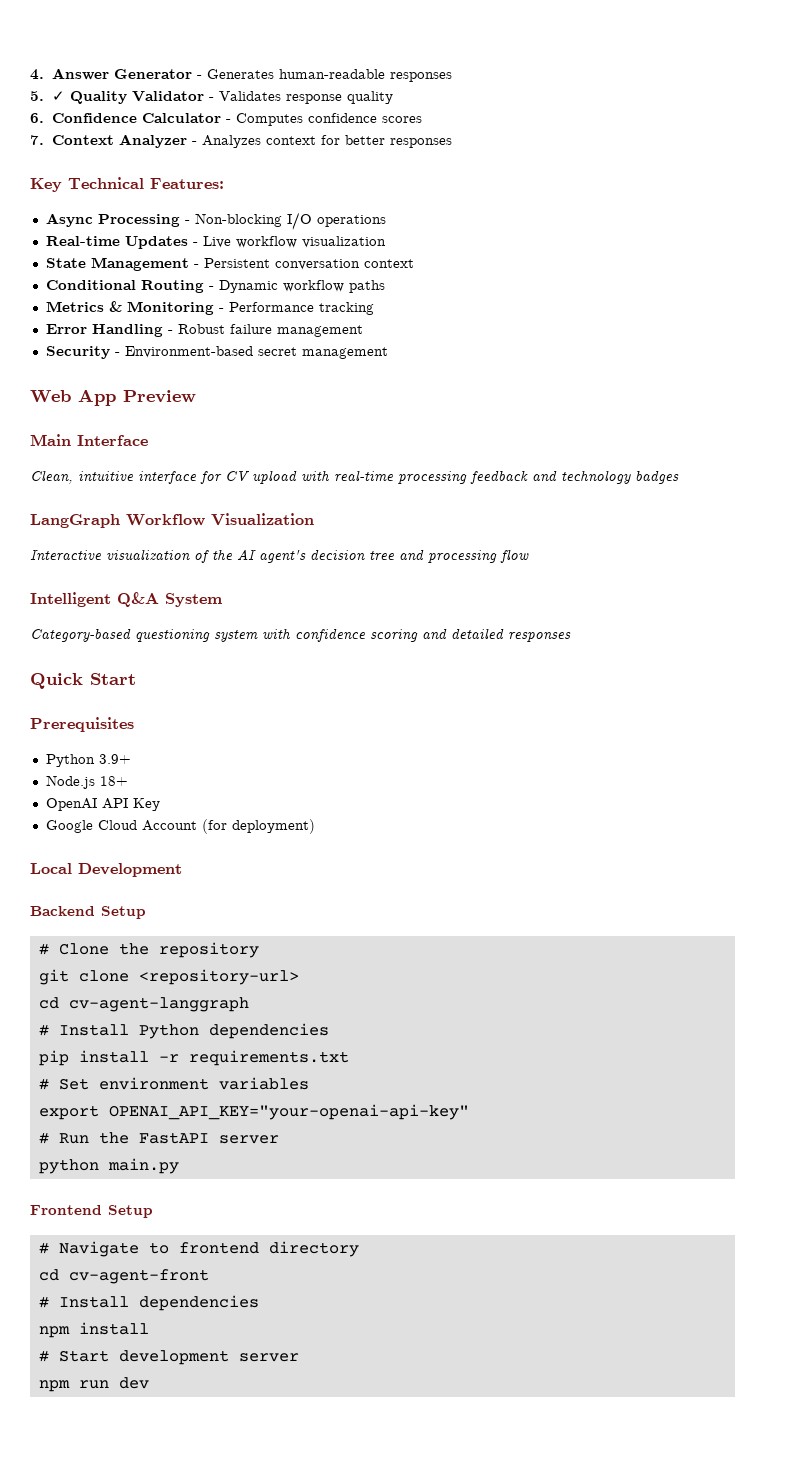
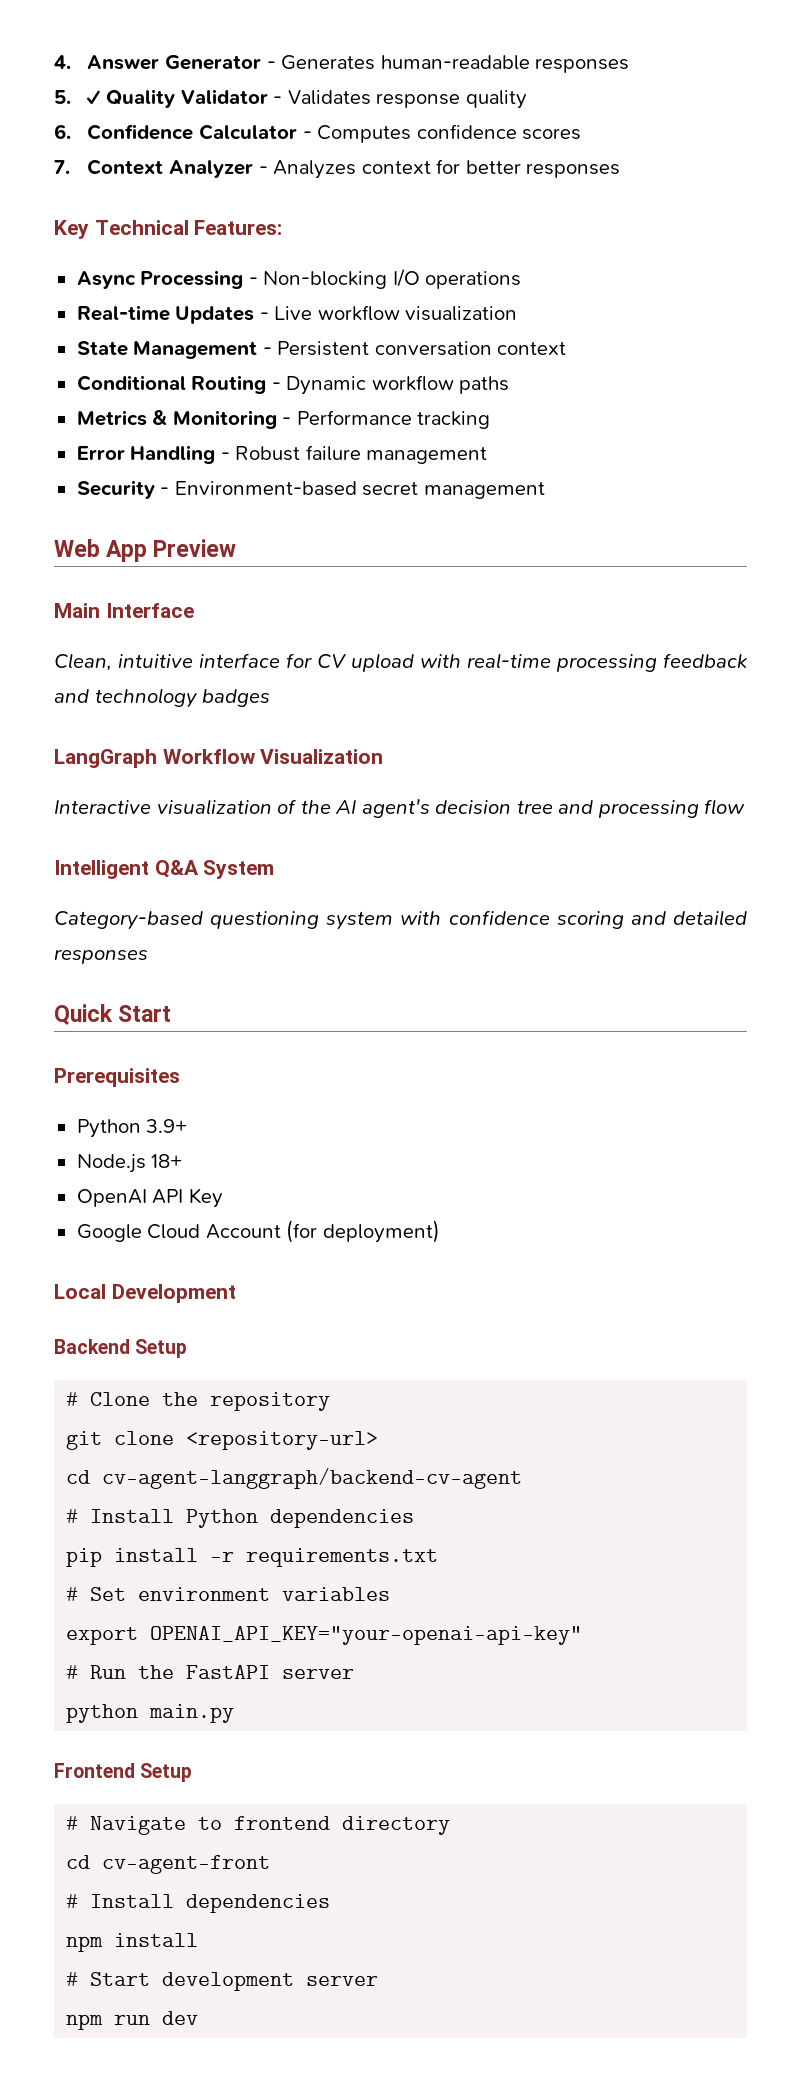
[68,997,249,1012] cv-agent-langgraph -> [102,1468,523,1489] cv-agent-langgraph/backend-cv-agent

